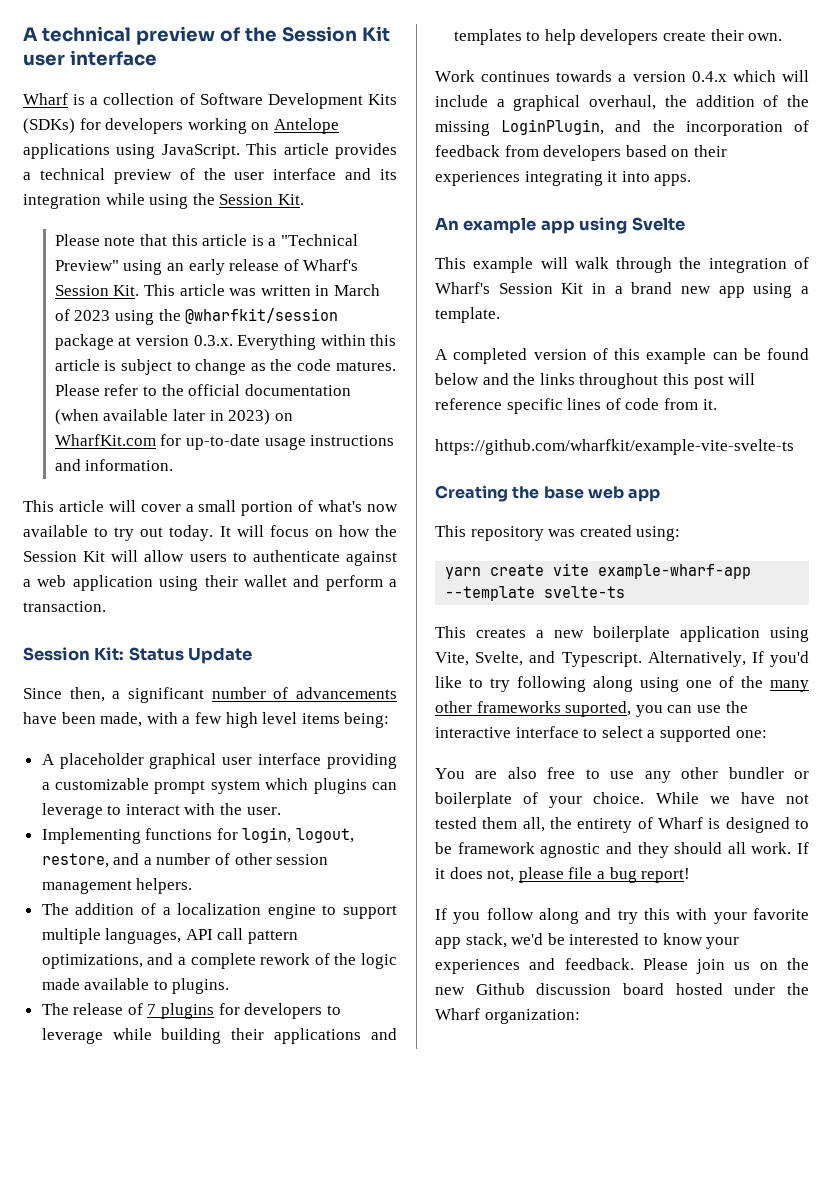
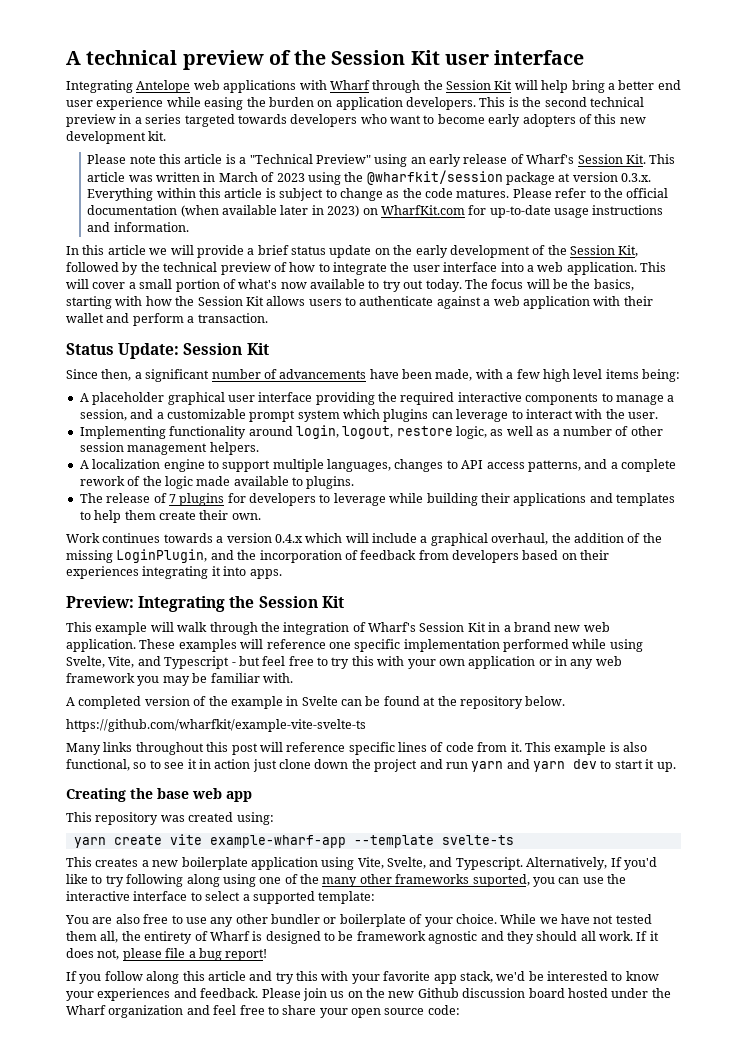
[23,93,398,109] [23,118,339,134] [23,143,397,159] [23,168,397,184] [23,193,304,209] Wharf is a collection of Software Development Kits (SDKs) for developers working on Antelope applications using JavaScript. This article provides a technical preview of the user interface and its integration while using the Session Kit. -> [66,80,681,93] [66,97,644,110] [66,114,646,127] [66,131,167,144] Integrating Antelope web applications with Wharf through the Session Kit will help bring a better end user experience while easing the burden on application developers. This is the second technical preview in a series targeted towards developers who want to become early adopters of this new development kit.
[140,234,168,246] that -> (156, 159) none
[23,500,104,512] This article -> [66,245,639,258] [66,262,666,275] In this article we will provide a brief status update on the early development of the Session Kit, followed by the technical preview of how to integrate the user interface into a web application. This
[219,525,333,537] It will focus on -> [464,279,634,291] [66,296,143,309] The focus will be the basics, starting with
[111,550,185,562] will allow -> [266,296,306,306] allows
[159,576,199,591] using -> [593,296,621,306] with
[23,647,253,664] Session Kit: Status Update -> [66,343,269,359] Status Update: Session Kit
(397, 761) none -> [378,392,675,405] [79,409,154,421] the required interactive components to manage a session, and
[145,827,355,843] [41,853,140,868] functions for login, logout, restore, and -> [169,425,550,439] functionality around login, logout, restore logic, as well as
[41,903,171,915] The addition of a -> [79,460,89,469] A
[185,928,299,944] [41,954,143,969] API call pattern optimizations, -> [394,459,581,472] changes to API access patterns,
[580,29,659,45] developers -> [124,510,156,520] them
[435,217,685,234] An example app using Svelte -> [66,596,344,612] Preview: Integrating the Session Kit
[718,283,809,298] [435,307,500,323] [435,348,809,364] [435,373,536,385] app using a template. // A completed version of this example can be found below and the -> [583,622,610,632] [66,639,643,652] [66,656,622,669] [66,673,293,686] [66,696,566,709] [66,719,366,732] [66,743,101,755] web application. These examples will reference one specific implementation performed while using Svelte, Vite, and Typescript - but feel free to try this with your own application or in any web framework you may be familiar with. // A completed version of the example in Svelte can be found at the repository below. // https://github.com/wharfkit/example-vite-svelte-ts // Many
[435,439,794,455] // https://github.com/wharfkit/example-vite-svelte-ts -> [524,742,647,755] [66,759,676,772] This example is also functional, so to see it in action just clone down the project and run yarn and yarn dev to start it up.
[735,730,767,738] one: -> [318,891,376,904] template:
(579, 916) none -> [182,971,246,981] this article
[484,1009,580,1024] organization: -> [108,1005,460,1018] organization and feel free to share your open source code:

